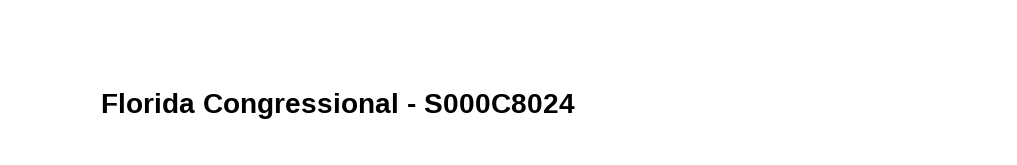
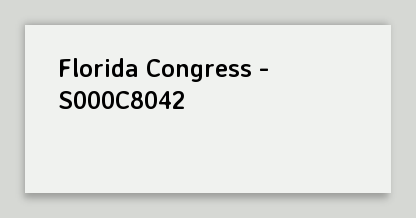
[203,93,575,119] Congressional - S000C8024 -> [146,59,269,82] [58,91,185,109] Congress - S000C8042

